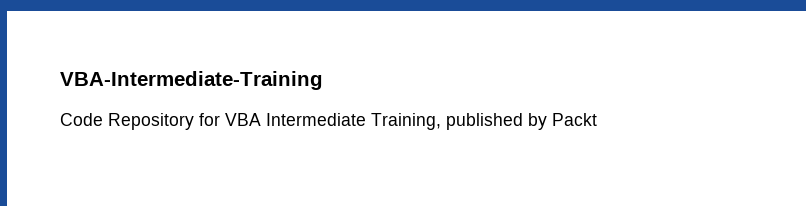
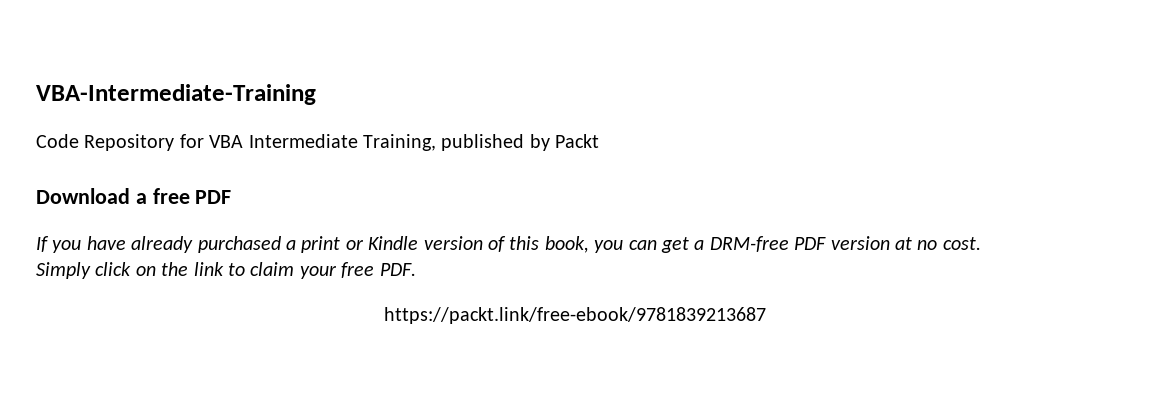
(597, 119) none -> [36,188,232,204] [36,236,981,253] [36,262,416,279] [384,307,766,324] // Download a free PDF // If you have already purchased a print or Kindle version of this book, you can get a DRM-free PDF version at no cost. // Simply click on the link to claim your free PDF. // https://packt.link/free-ebook/9781839213687

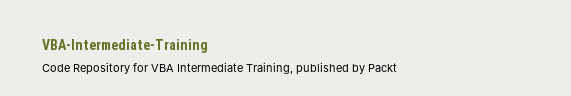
[36,188,232,204] [36,236,981,253] [36,262,416,279] [384,307,766,324] // Download a free PDF // If you have already purchased a print or Kindle version of this book, you can get a DRM-free PDF version at no cost. // Simply click on the link to claim your free PDF. // https://packt.link/free-ebook/9781839213687 -> (397, 67) none

